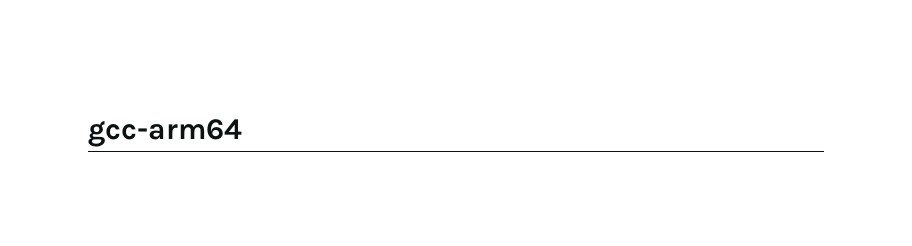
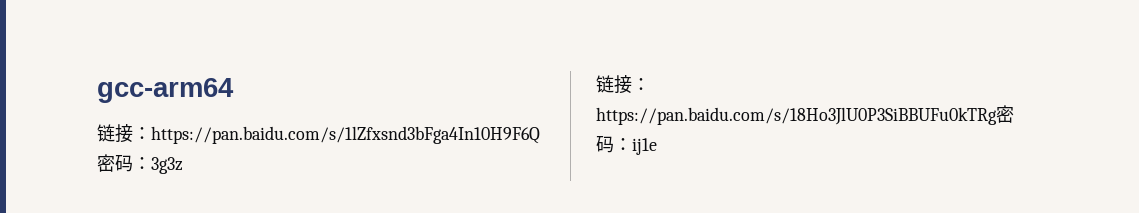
(242, 133) none -> [97,124,540,144] [97,154,183,174] [596,75,650,94] [596,105,1014,125] [596,136,657,155] // 链接：https://pan.baidu.com/s/1lZfxsnd3bFga4In10H9F6Q密码：3g3z // 链接：https://pan.baidu.com/s/18Ho3JlU0P3SiBBUFu0kTRg密码：ij1e

